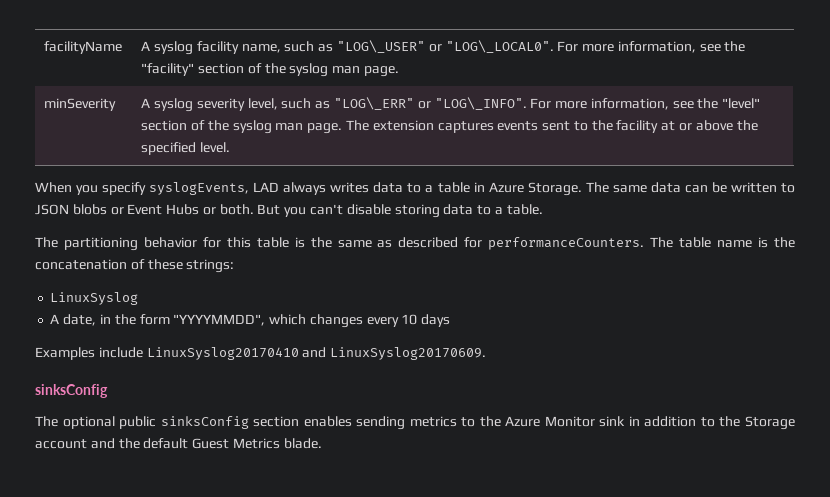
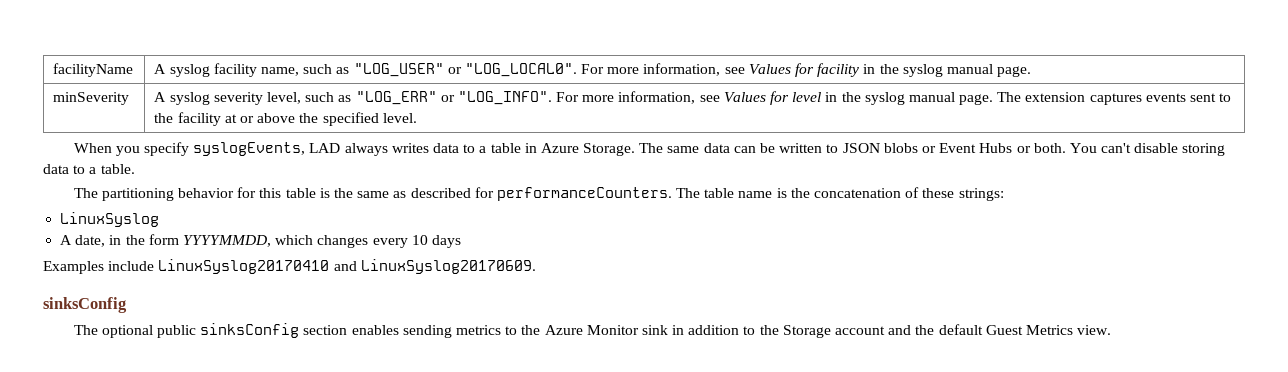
[337,40,746,53] [141,63,361,77] "LOG\_USER" or "LOG\_LOCAL0". For more information, see the "facility" section of the syslog man -> [353,63,993,77] "LOG_USER" or "LOG_LOCAL0". For more information, see Values for facility in the syslog manual
[334,97,761,110] [141,120,304,134] "LOG\_ERR" or "LOG\_INFO". For more information, see the "level" section of the syslog man -> [355,91,955,105] "LOG_ERR" or "LOG_INFO". For more information, see Values for level in the syslog manual
[257,204,307,217] But you -> [1069,143,1097,153] You
[173,314,266,326] "YYYYMMDD", -> [182,235,271,247] YYYYMMDD,
[283,438,322,449] blade. -> [1077,325,1112,335] view.

